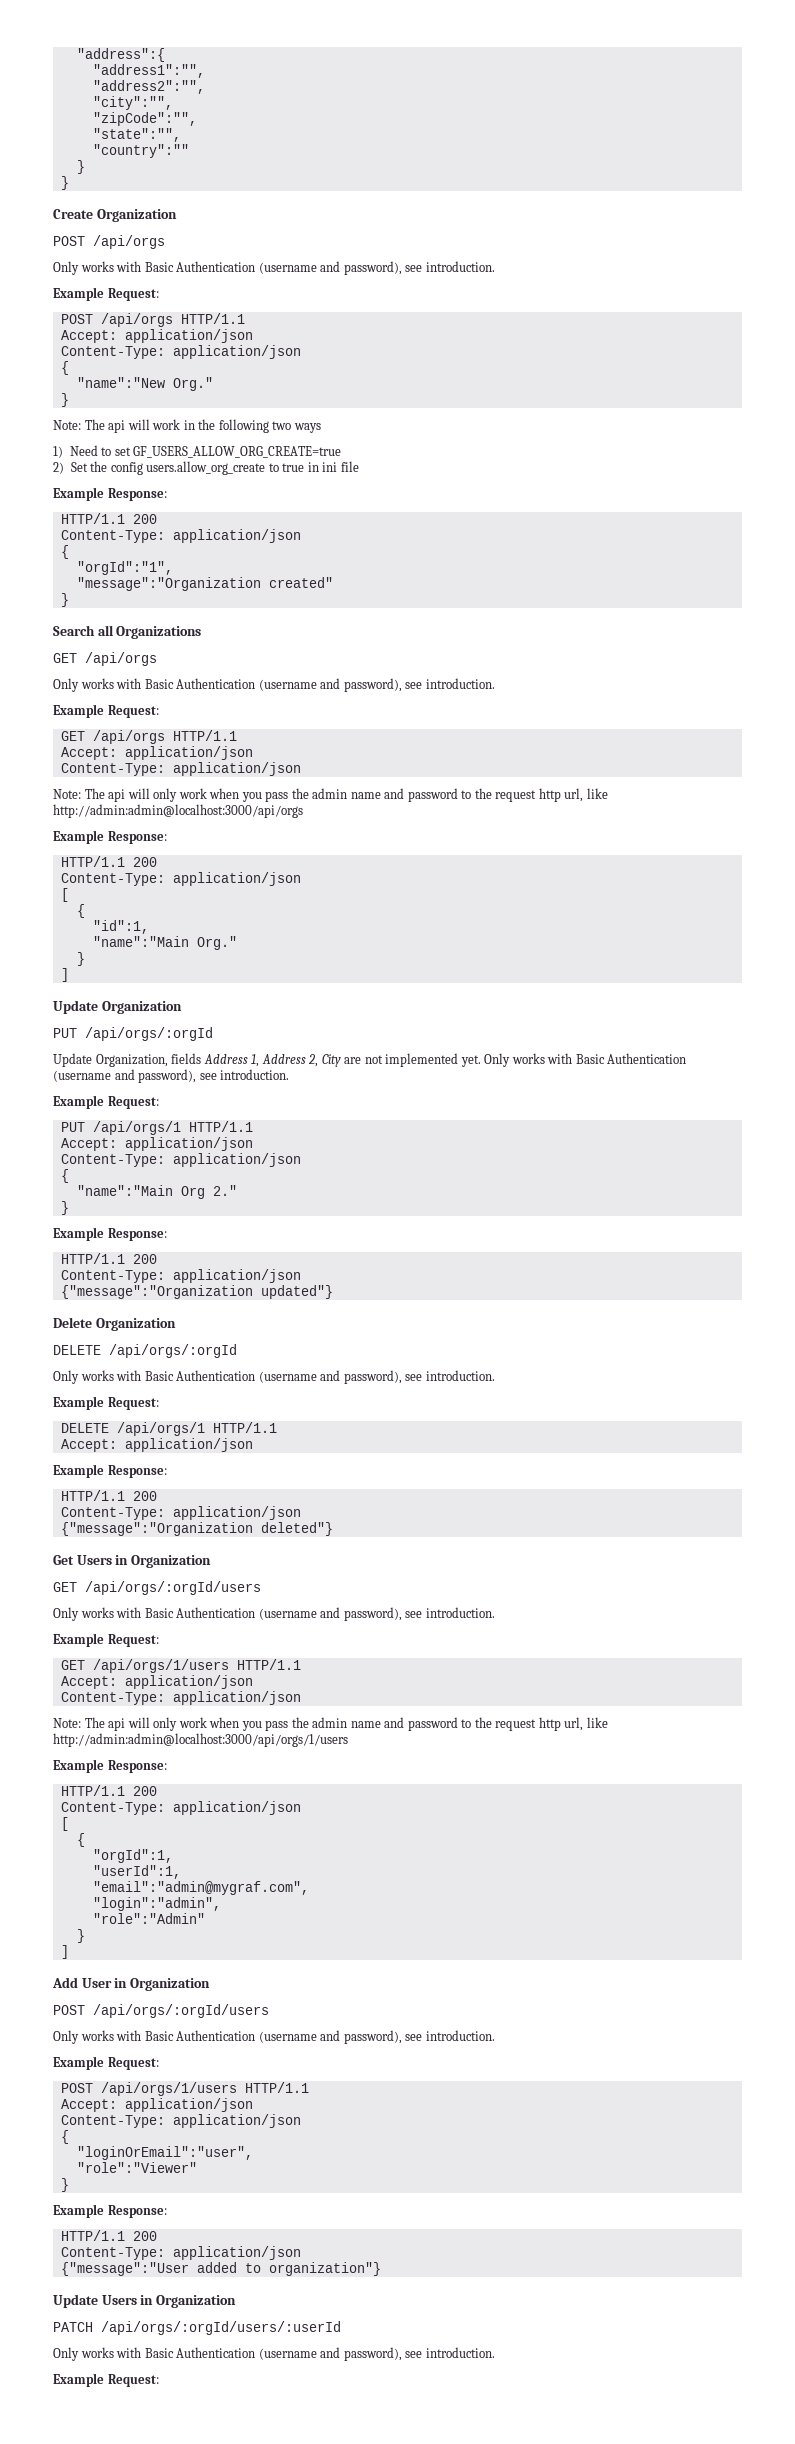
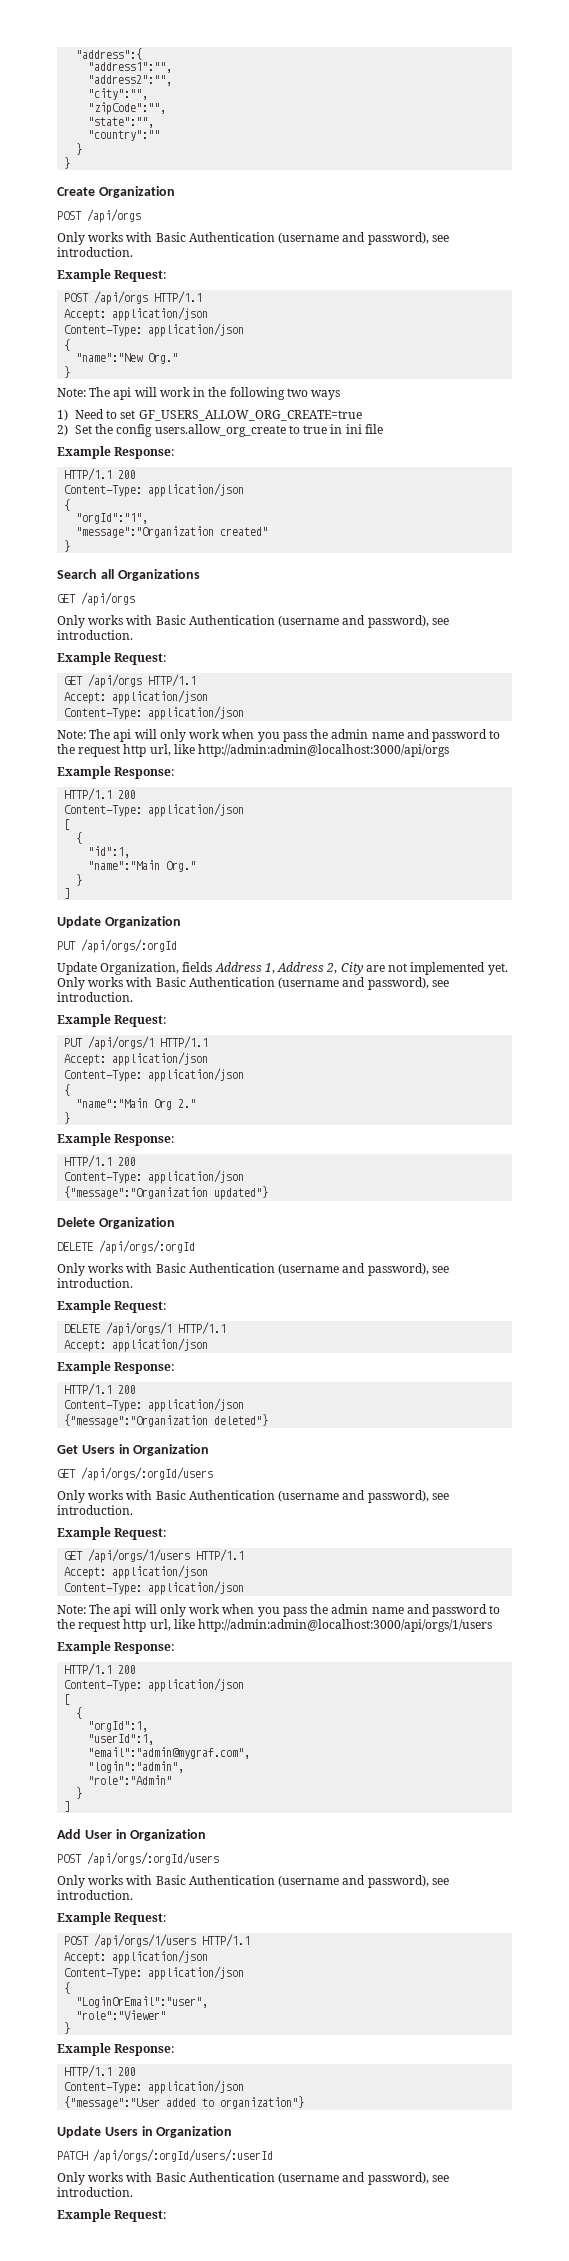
[76,2146,253,2160] "loginOrEmail":"user", -> [76,1996,209,2008] "LoginOrEmail":"user",

